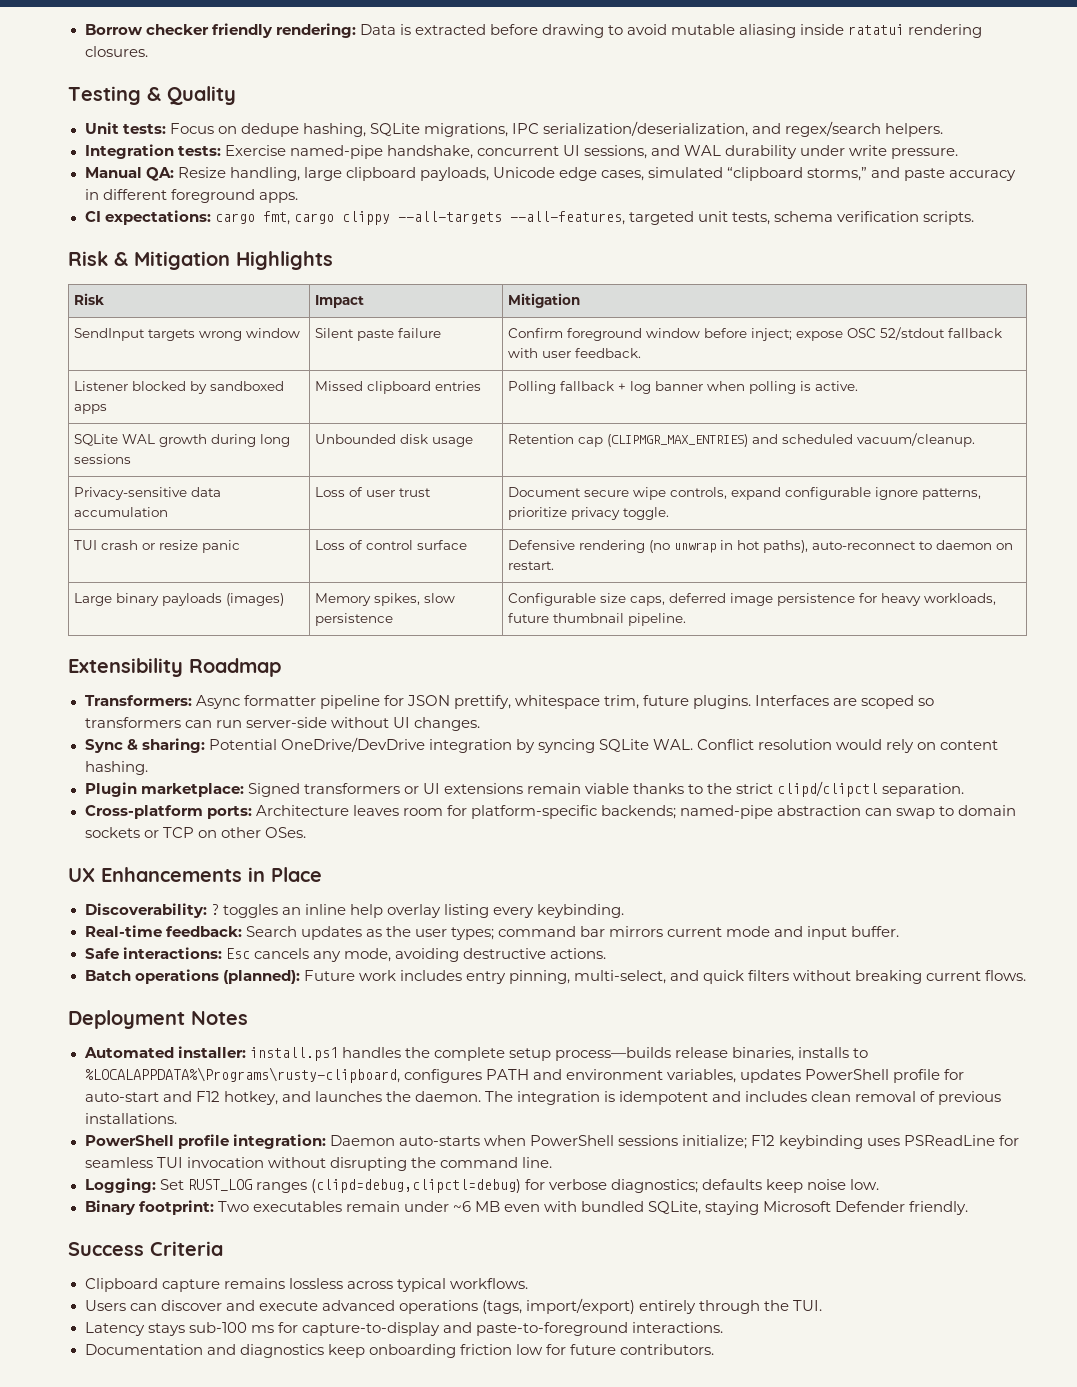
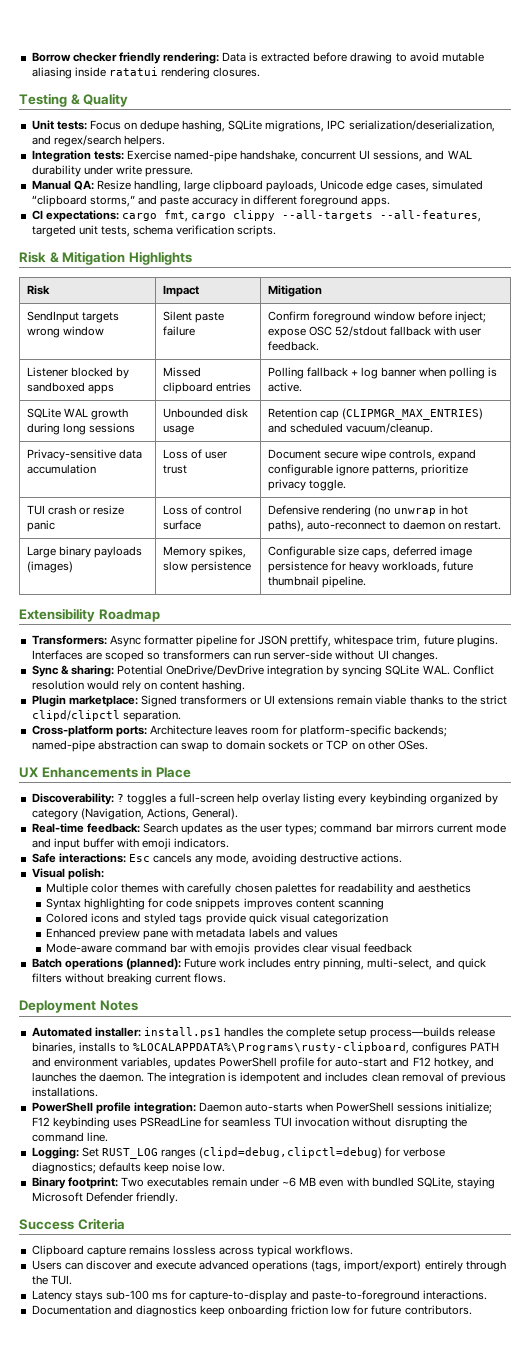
[281,904,346,915] an inline -> [169,793,235,803] a full-screen
[536,904,624,918] keybinding. -> [369,793,498,805] [31,808,238,820] keybinding organized by category (Navigation, Actions, General).
[851,926,900,937] buffer. -> [82,838,230,850] buffer with emoji indicators.
(606, 953) none -> [31,868,104,880] [46,883,472,895] [46,898,384,910] [46,913,388,925] [46,928,338,940] [46,943,412,955] // Visual polish: // Multiple color themes with carefully chosen palettes for readability and aesthetics // Syntax highlighting for code snippets improves content scanning // Colored icons and styled tags provide quick visual categorization // Enhanced preview pane with metadata labels and values // Mode-aware command bar with emojis provides clear visual feedback

